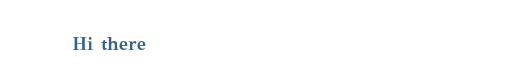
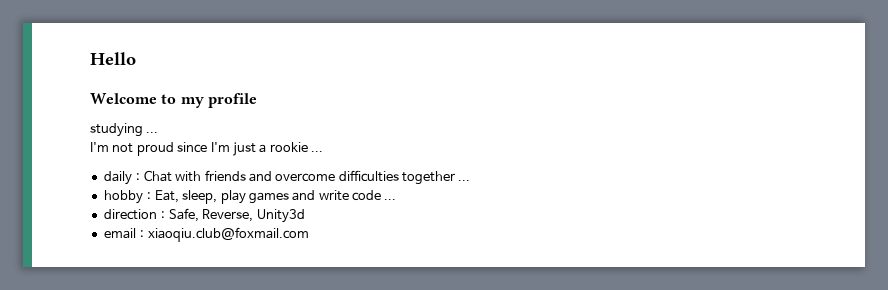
[72,37,146,51] Hi there -> [90,52,136,65] [90,93,257,108] [90,123,159,137] [90,142,323,156] [103,170,471,185] [103,190,397,204] [103,208,305,223] [103,227,309,242] Hello // Welcome to my profile // studying ... // I'm not proud since I'm just a rookie ... // daily：Chat with friends and overcome difficulties together ... // hobby：Eat, sleep, play games and write code ... // direction：Safe, Reverse, Unity3d // email：xiaoqiu.club@foxmail.com

